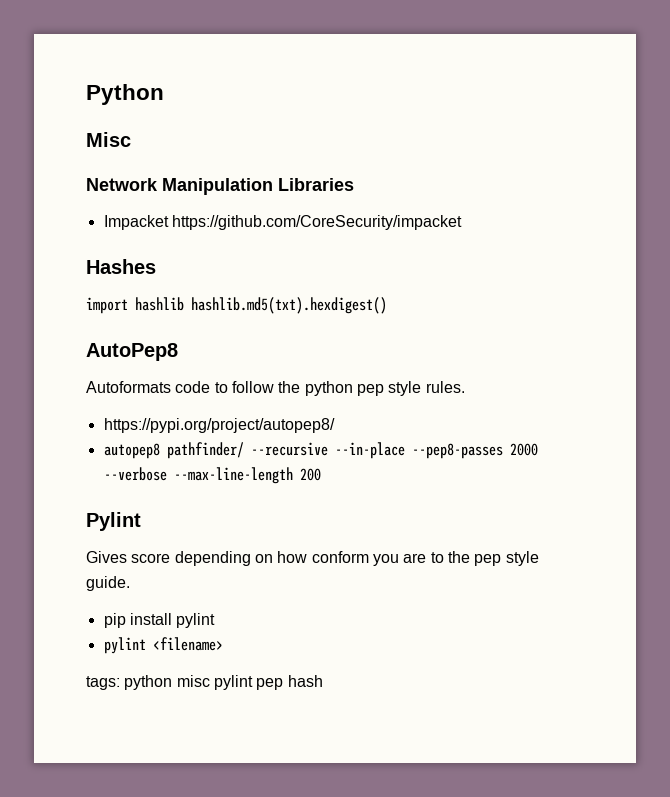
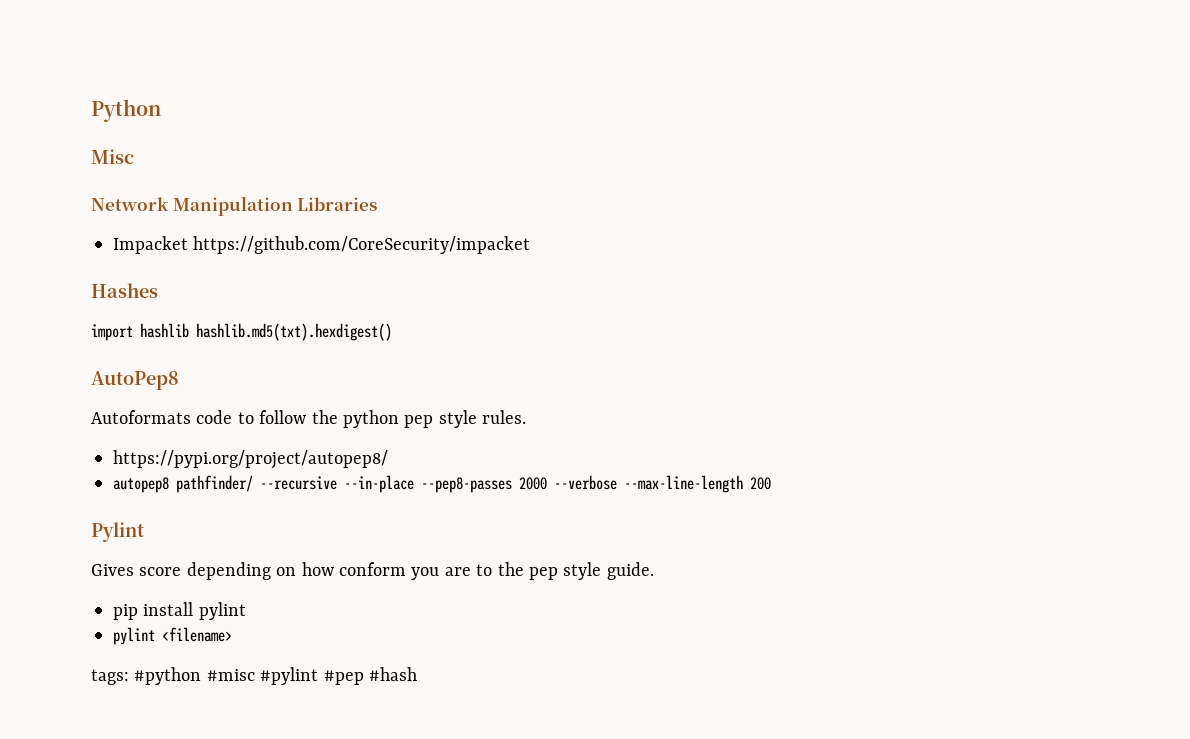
[124,675,323,690] python misc pylint pep hash -> [134,667,417,685] #python #misc #pylint #pep #hash

